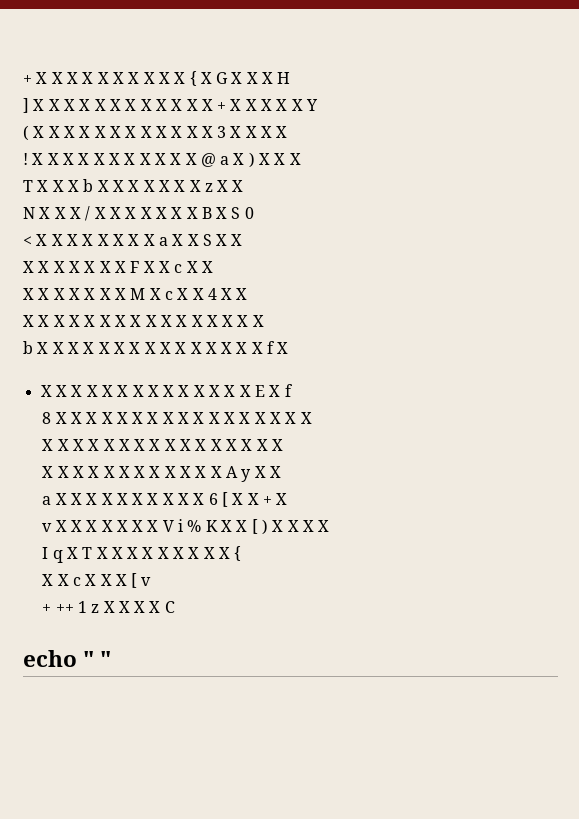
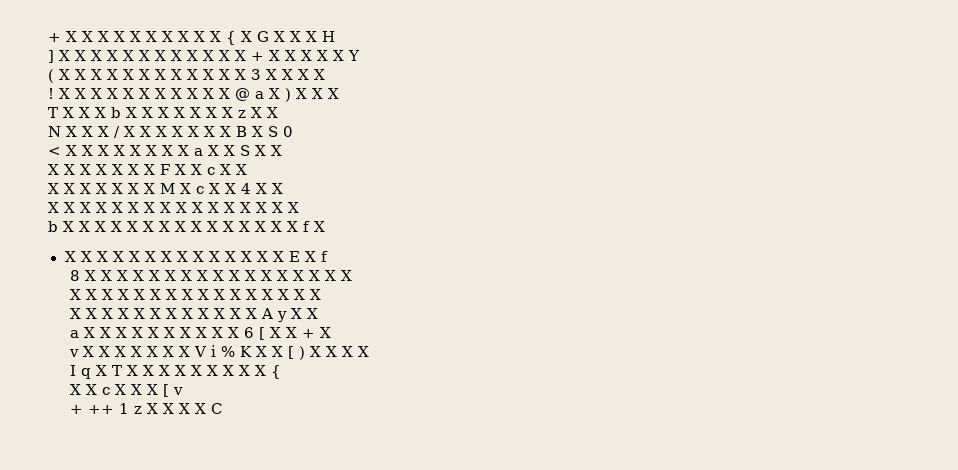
[23,650,112,667] // echo " " -> (222, 408) none

